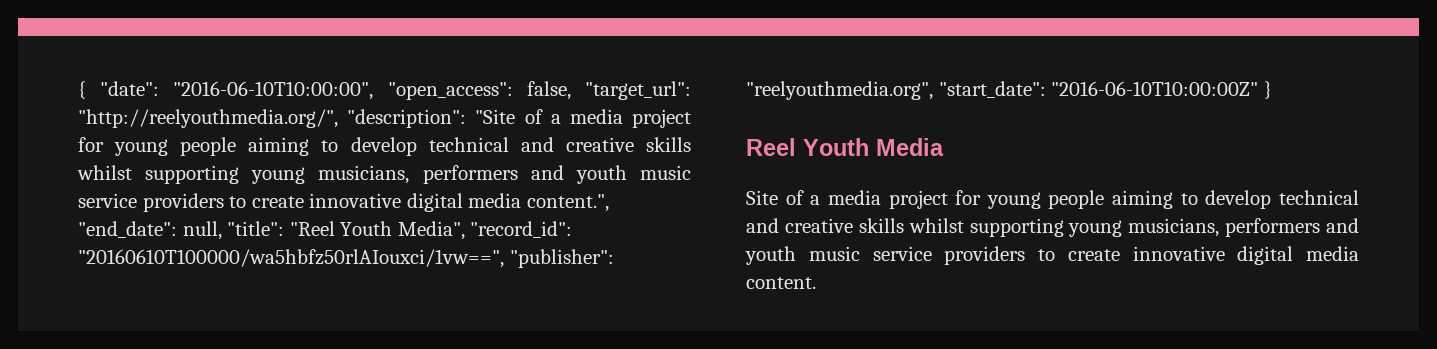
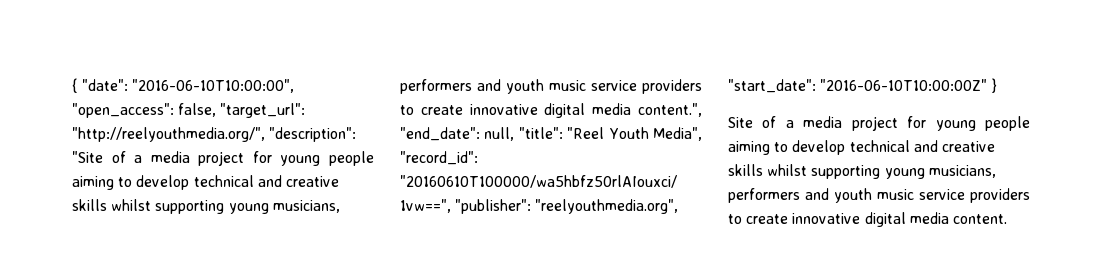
[746,138,944,156] // Reel Youth Media -> (998, 85) none

